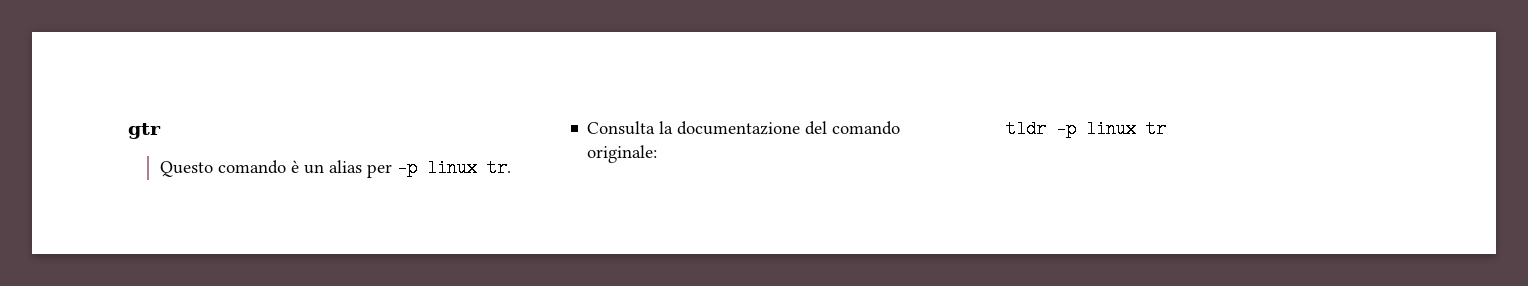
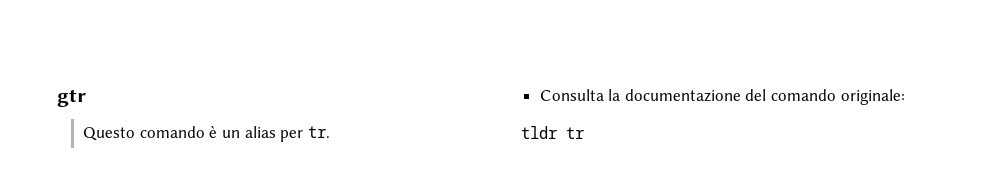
[396,159,477,177] -p linux -> (304, 136) none
[1056,120,1136,138] -p linux -> (557, 132) none

